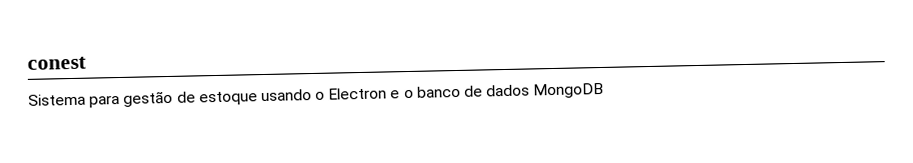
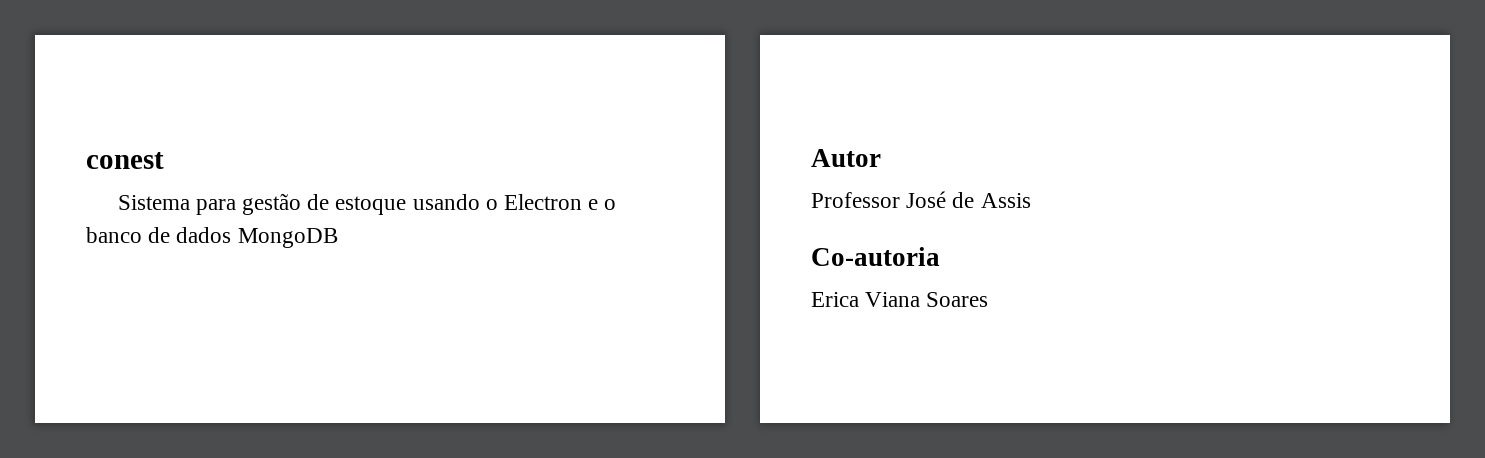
(605, 90) none -> [811,149,881,167] [811,191,1031,208] [811,247,940,266] [811,292,989,307] // Autor // Professor José de Assis // Co-autoria // Erica Viana Soares

